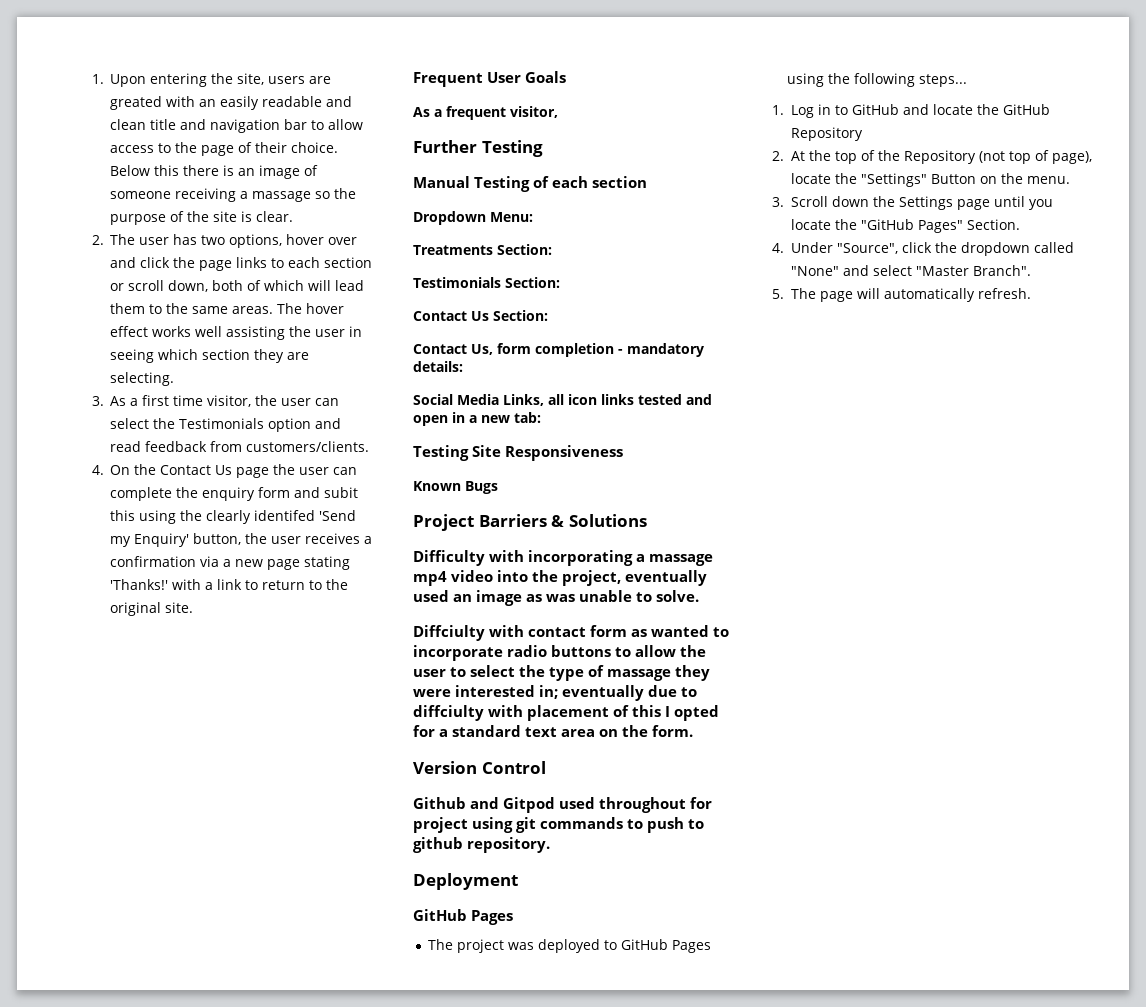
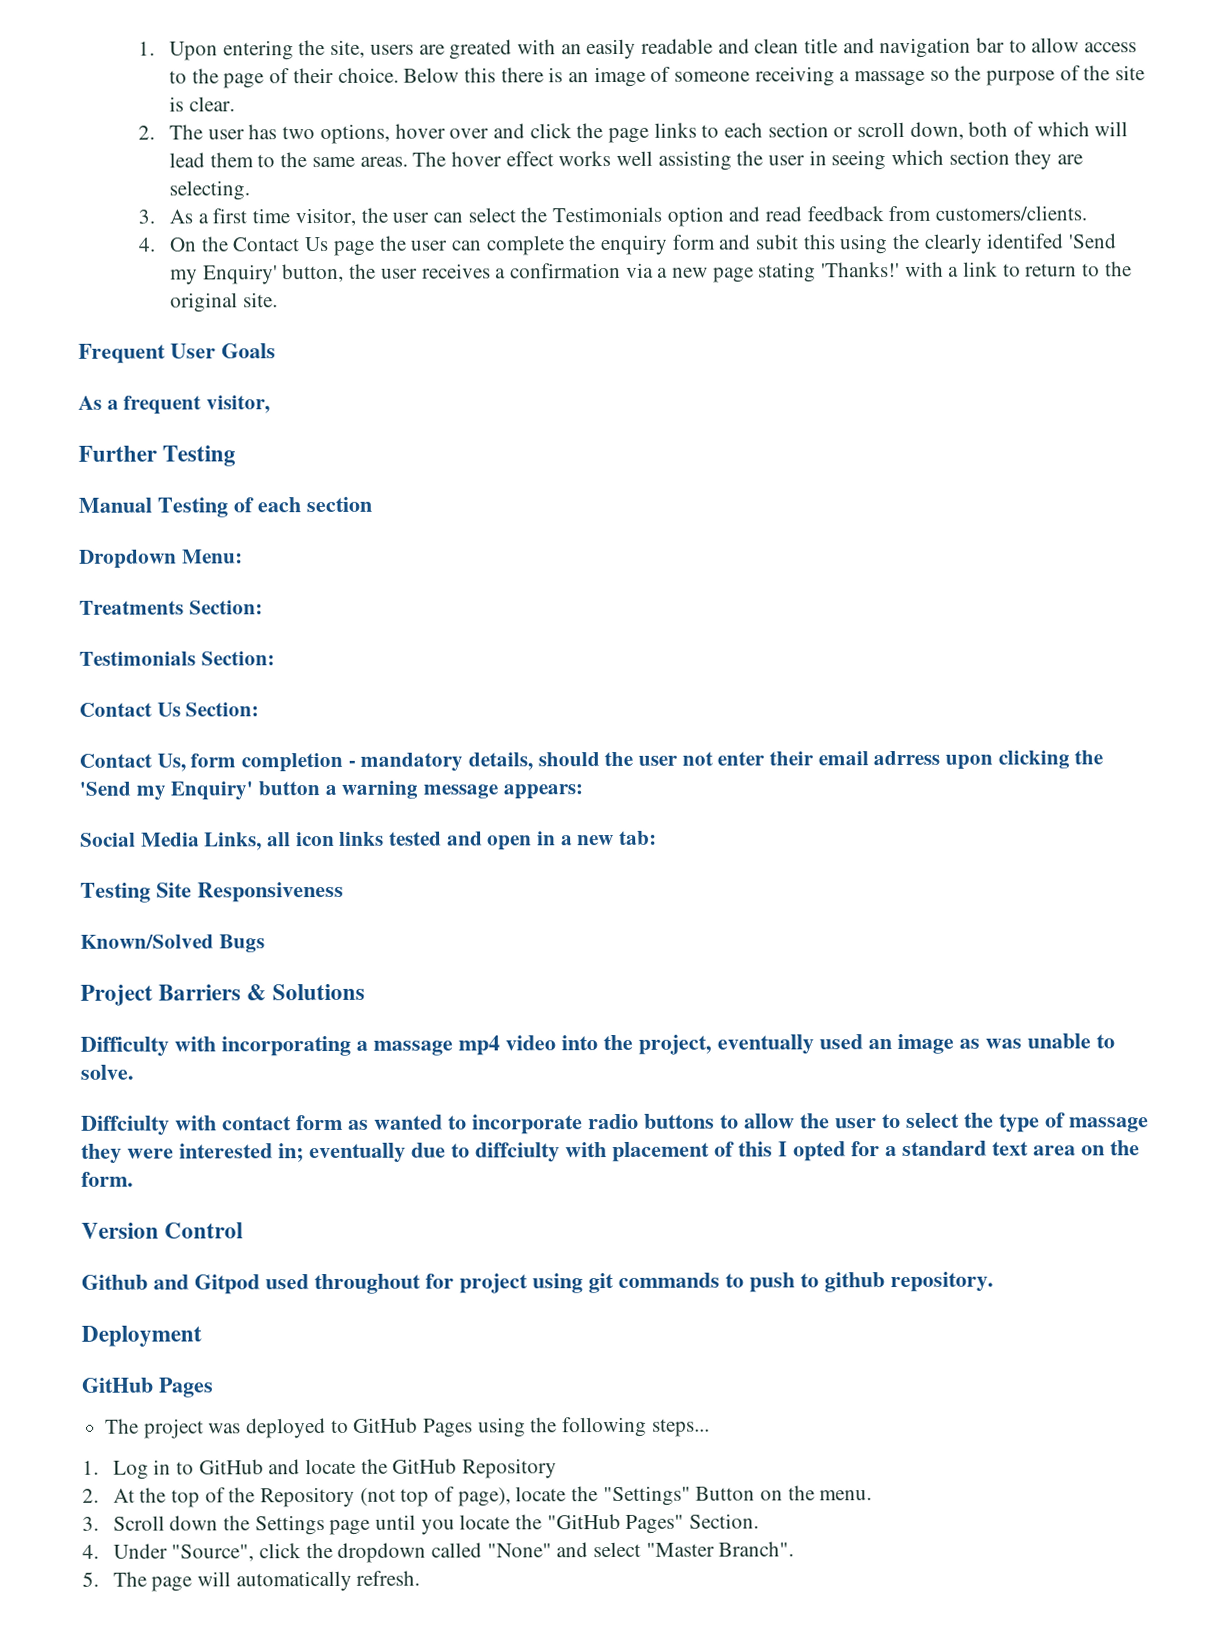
[413,361,463,372] details: -> [468,750,1104,771] [79,780,583,801] details, should the user not enter their email adrress upon clicking the 'Send my Enquiry' button a warning message appears:
[413,481,461,491] Known -> [80,934,214,949] Known/Solved

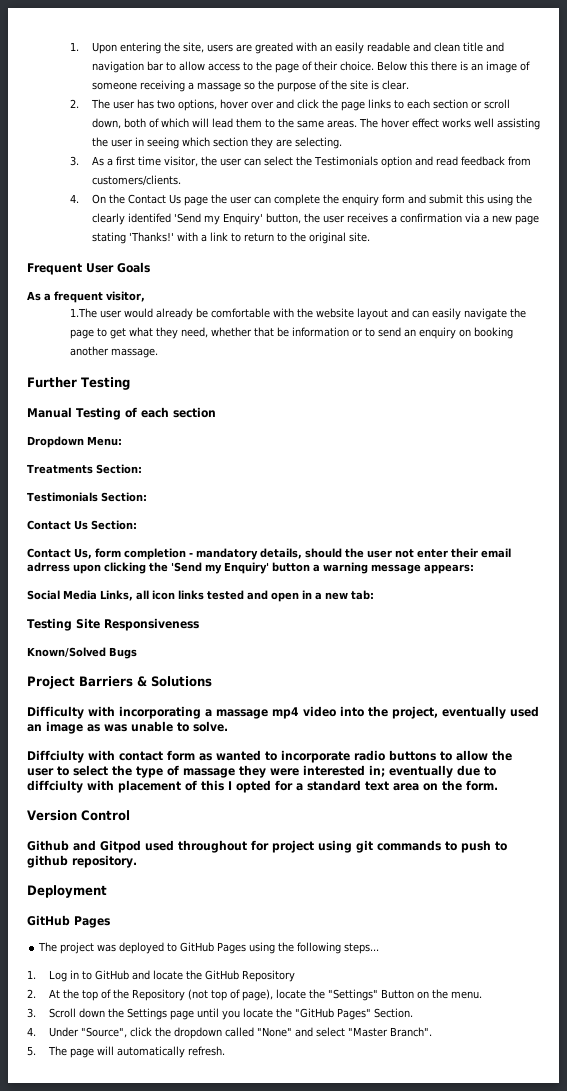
[754,234,799,250] subit -> [428,194,463,204] submit
(271, 404) none -> [70,308,527,320] [70,327,514,339] [70,346,159,358] // 1.The user would already be comfortable with the website layout and can easily navigate the page to get what they need, whether that be information or to send an enquiry on booking another massage.

